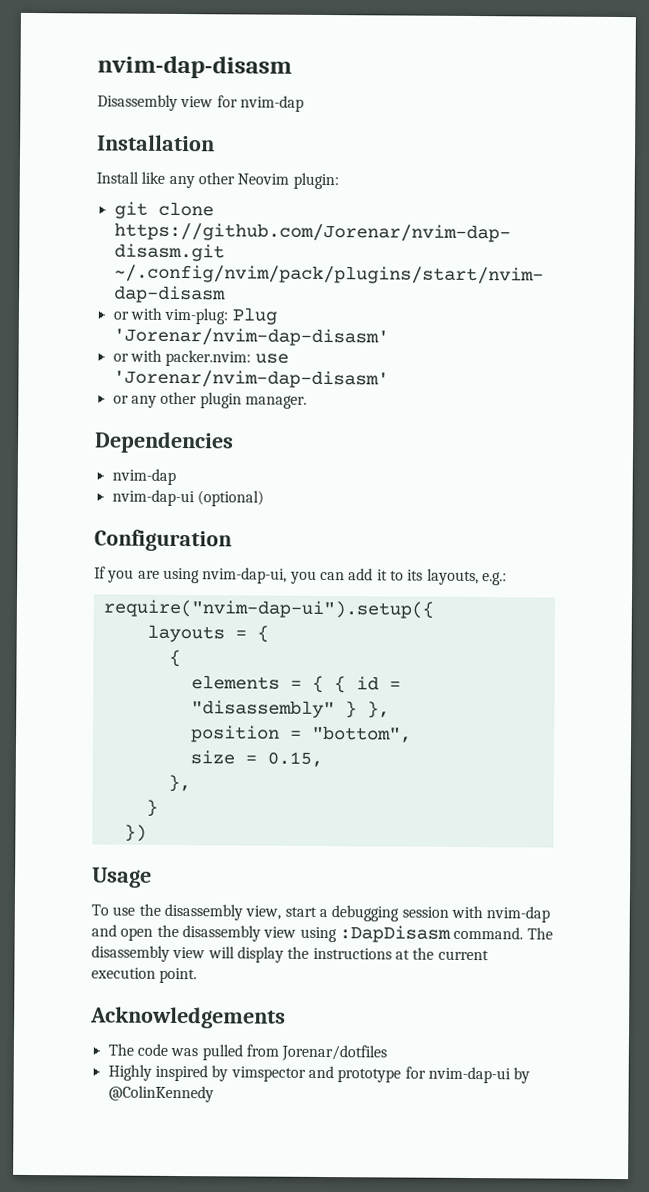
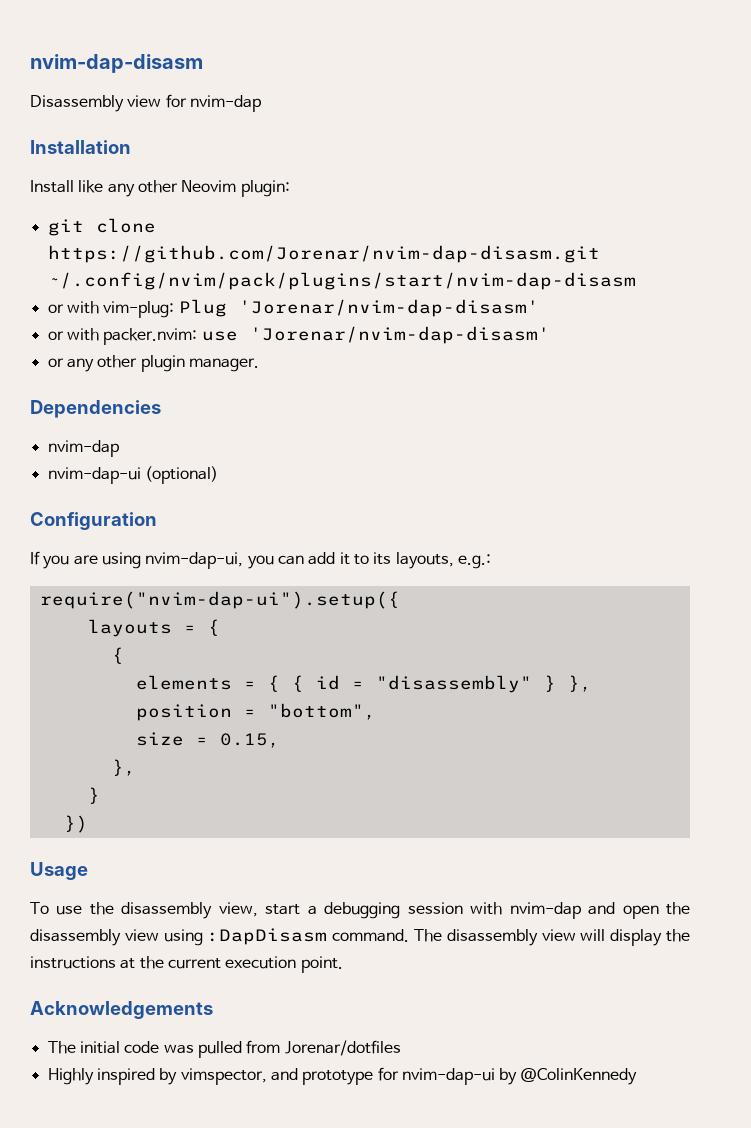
(134, 1049) none -> [79,1041,120,1054] initial
[230,1066,306,1082] vimspector -> [180,1068,267,1085] vimspector,

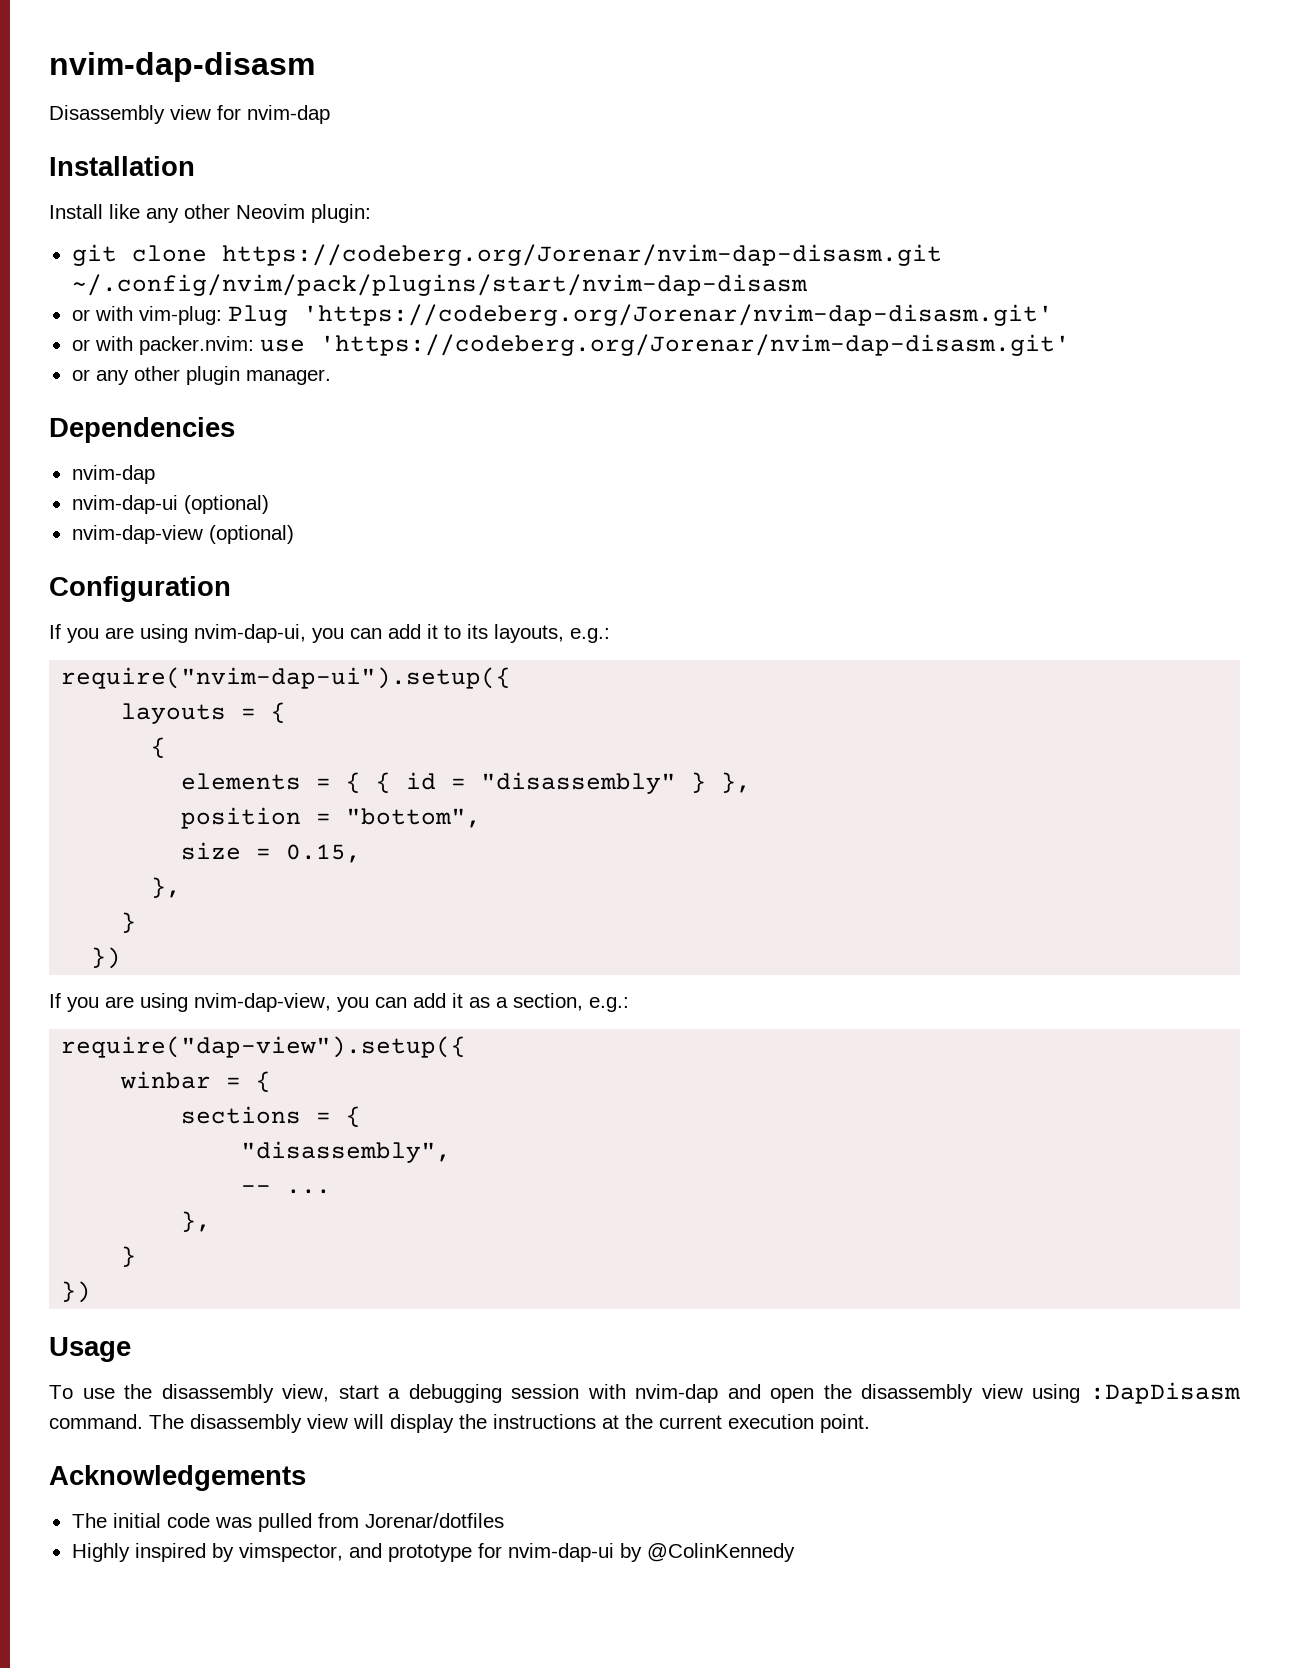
[47,245,600,263] https://github.com/Jorenar/nvim-dap-disasm.git -> [221,244,942,266] https://codeberg.org/Jorenar/nvim-dap-disasm.git
[238,299,539,317] 'Jorenar/nvim-dap-disasm' -> [302,304,1053,326] 'https://codeberg.org/Jorenar/nvim-dap-disasm.git'
[249,326,550,344] 'Jorenar/nvim-dap-disasm' -> [319,334,1070,356] 'https://codeberg.org/Jorenar/nvim-dap-disasm.git'
(218, 475) none -> [71,525,294,544] // nvim-dap-view (optional)
(88, 824) none -> [49,993,629,1012] [61,1036,467,1058] [120,1071,272,1092] [181,1106,362,1127] [241,1141,452,1163] [241,1185,332,1194] [181,1211,212,1232] [121,1246,137,1267] [61,1281,92,1303] // If you are using nvim-dap-view, you can add it as a section, e.g.: // require("dap-view").setup({ // winbar = { // sections = { // "disassembly", // -- ... // }, // } // })

